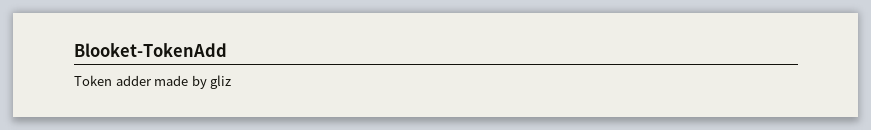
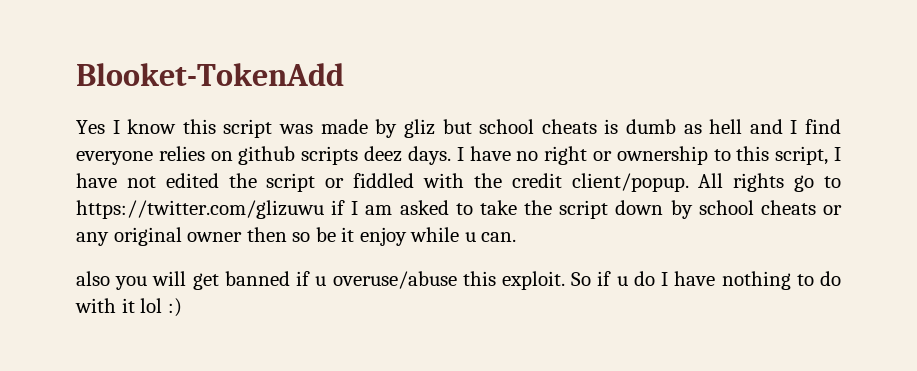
[74,75,232,89] Token adder made by gliz -> [76,119,841,138] [76,146,841,165] [76,173,841,192] [76,200,842,219] [76,227,517,246] [76,271,841,290] [75,298,182,317] Yes I know this script was made by gliz but school cheats is dumb as hell and I find everyone relies on github scripts deez days. I have no right or ownership to this script, I have not edited the script or fiddled with the credit client/popup. All rights go to https://twitter.com/glizuwu if I am asked to take the script down by school cheats or any original owner then so be it enjoy while u can. // also you will get banned if u overuse/abuse this exploit. So if u do I have nothing to do with it lol :)

